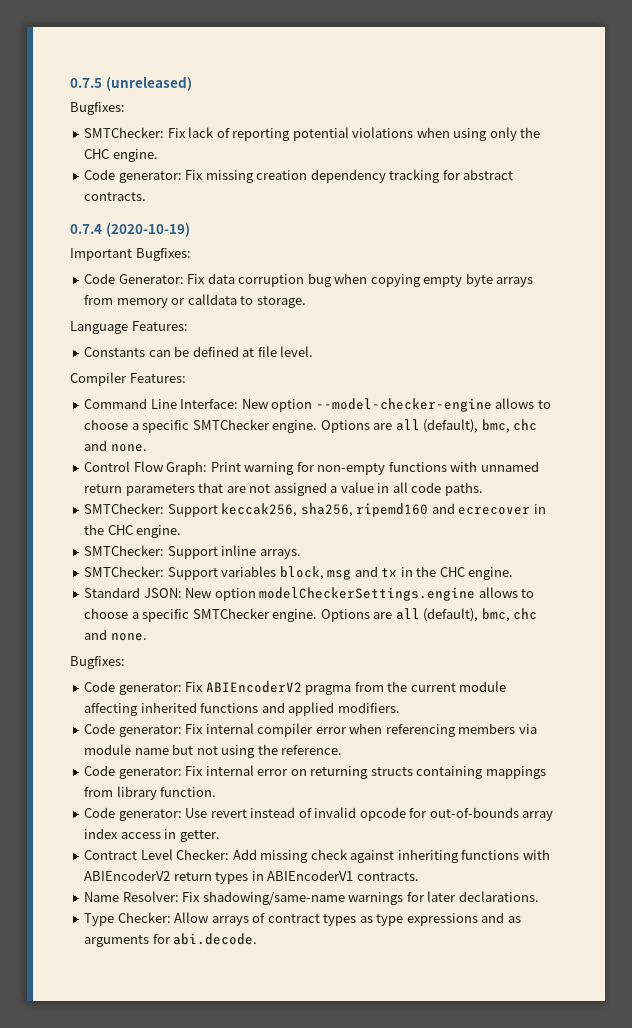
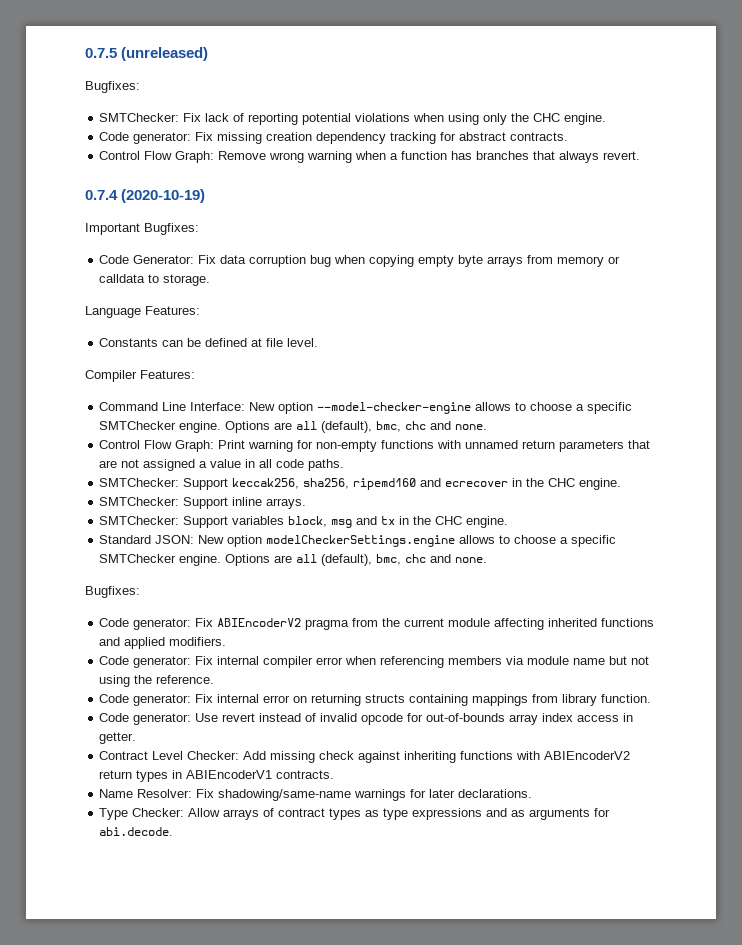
(147, 196) none -> [99,151,641,163] // Control Flow Graph: Remove wrong warning when a function has branches that always revert.

